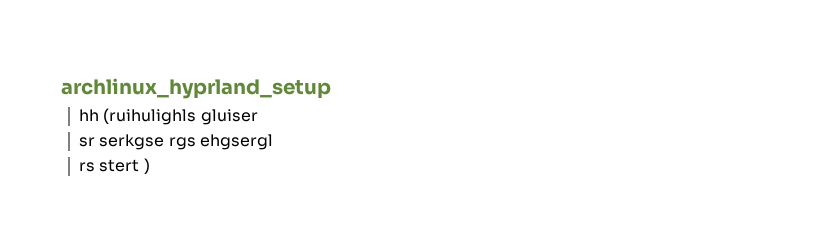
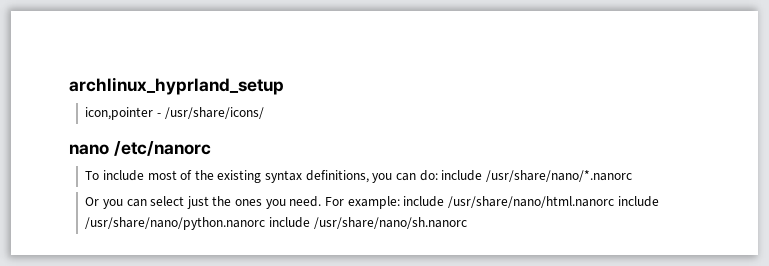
[78,108,258,125] [78,134,273,150] [78,158,150,174] hh (ruihulighls gluiser // sr serkgse rgs ehgsergl // rs stert ) -> [85,107,264,120] [69,141,211,156] [85,170,632,183] [85,196,659,209] [85,217,467,230] icon,pointer - /usr/share/icons/ // nano /etc/nanorc // To include most of the existing syntax definitions, you can do: include /usr/share/nano/*.nanorc // Or you can select just the ones you need. For example: include /usr/share/nano/html.nanorc include /usr/share/nano/python.nanorc include /usr/share/nano/sh.nanorc

